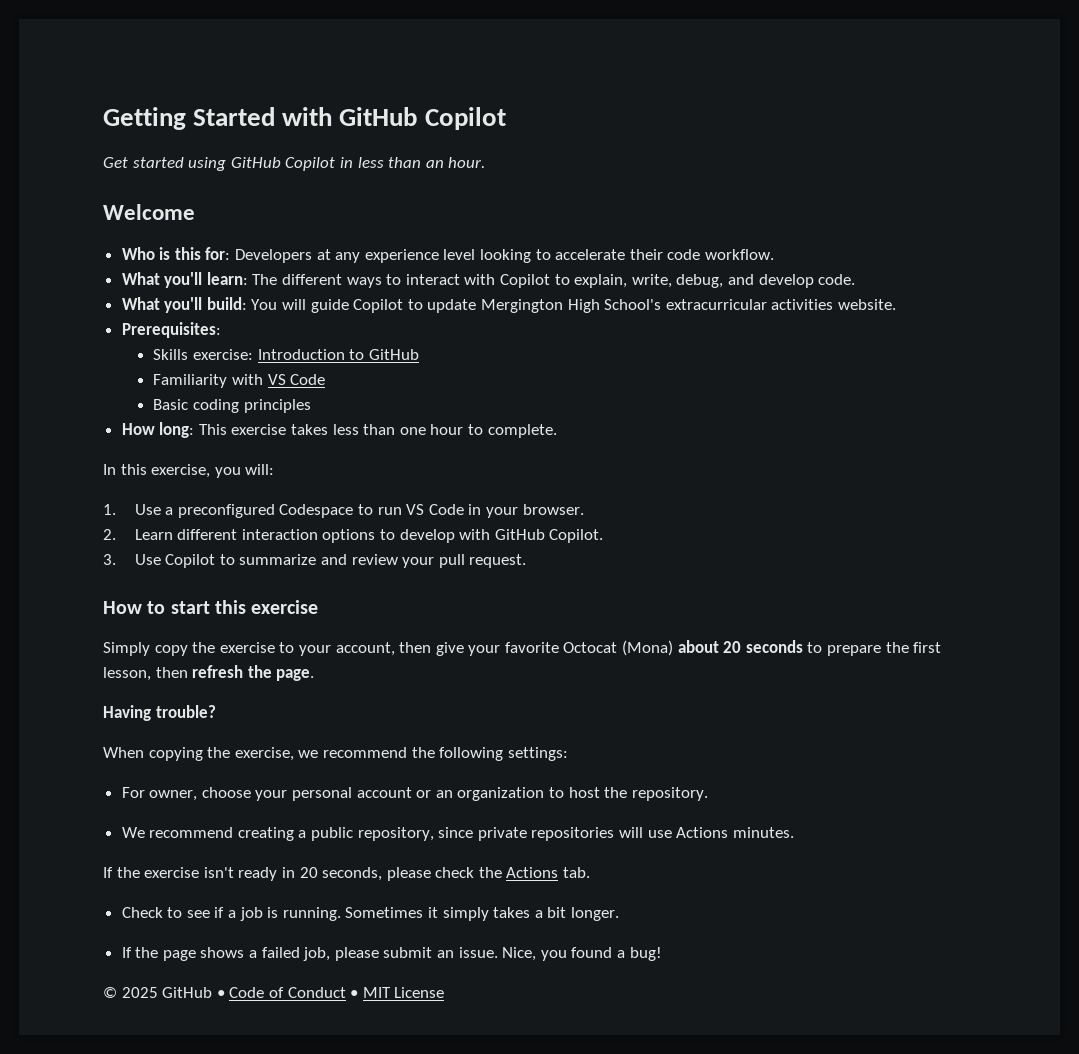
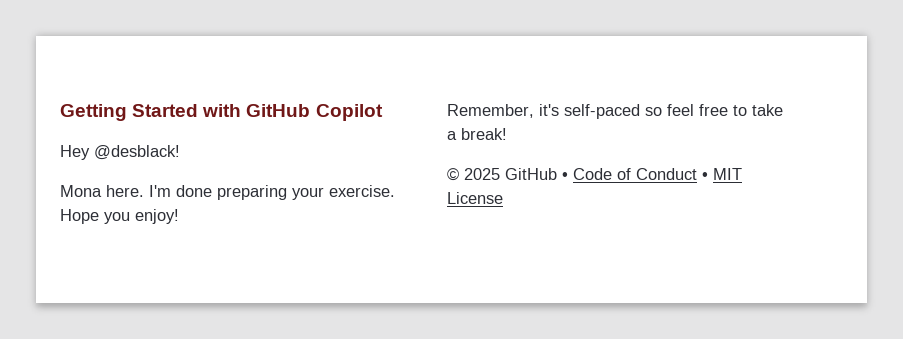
[103,157,486,171] [103,204,195,220] [121,247,774,263] [121,272,856,288] [121,297,896,313] [121,322,221,338] [153,349,419,360] [153,374,326,388] [153,399,311,413] [121,422,557,438] [103,464,275,478] [103,504,584,518] [103,529,604,543] [103,554,527,568] [103,600,319,614] [103,640,942,656] [103,665,315,681] [103,705,216,721] [103,747,568,761] [121,787,708,801] [121,827,794,841] [103,867,591,881] [121,907,619,921] [121,947,662,961] Get started using GitHub Copilot in less than an hour. // Welcome // Who is this for: Developers at any experience level looking to accelerate their code workflow. // What you'll learn: The different ways to interact with Copilot to explain, write, debug, and develop code. // What you'll build: You will guide Copilot to update Mergington High School's extracurricular activities website. // Prerequisites: // Skills exercise: Introduction to GitHub // Familiarity with VS Code // Basic coding principles // How long: This exercise takes less than one hour to complete. // In this exercise, you will: // 1. Use a preconfigured Codespace to run VS Code in your browser. // 2. Learn different interaction options to develop with GitHub Copilot. // 3. Use Copilot to summarize and review your pull request. // How to start this exercise // Simply copy the exercise to your account, then give your favorite Octocat (Mona) about 20 seconds to prepare the first lesson, then refresh the page. // Having trouble? // When copying the exercise, we recommend the following settings: // For owner, choose your personal account or an organization to host the repository. // We recommend creating a public repository, since private repositories will use Actions minutes. // If the exercise isn't ready in 20 seconds, please check the Actions tab. // Check to see if a job is running. Sometimes it simply takes a bit longer. // If the page shows a failed job, please submit an issue. Nice, you found a bug! -> [60,145,180,160] [60,185,395,200] [60,209,179,224] [447,104,783,119] [447,128,507,140] Hey @desblack! // Mona here. I'm done preparing your exercise. Hope you enjoy! // Remember, it's self-paced so feel free to take a break!

